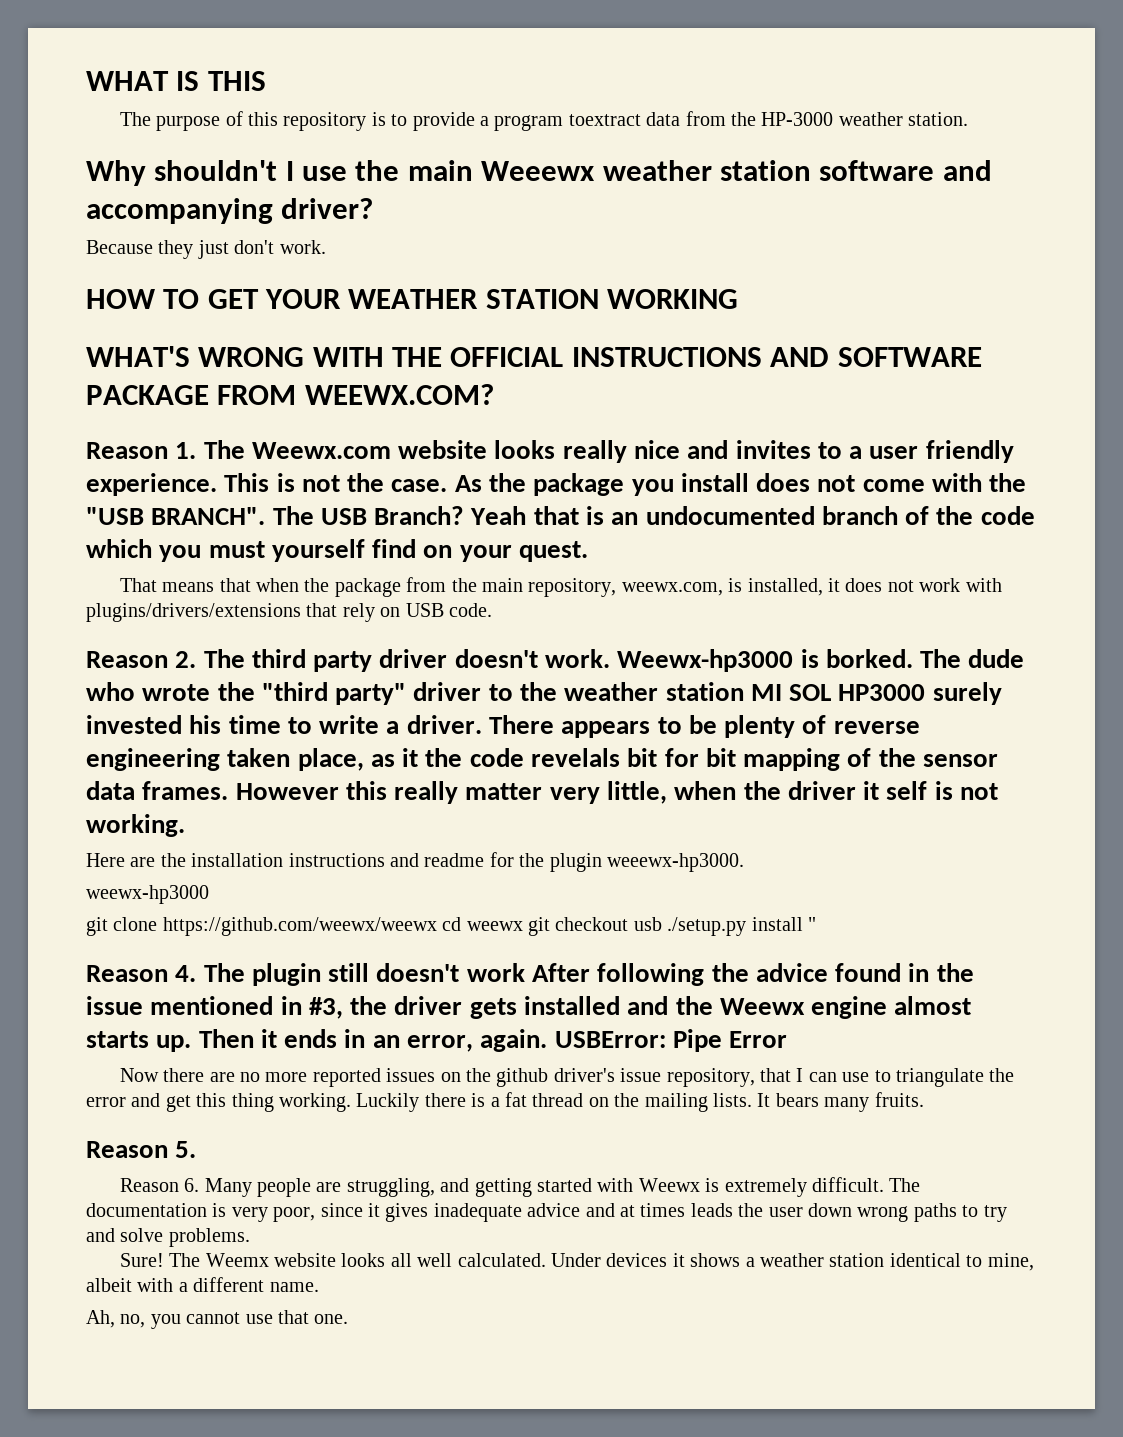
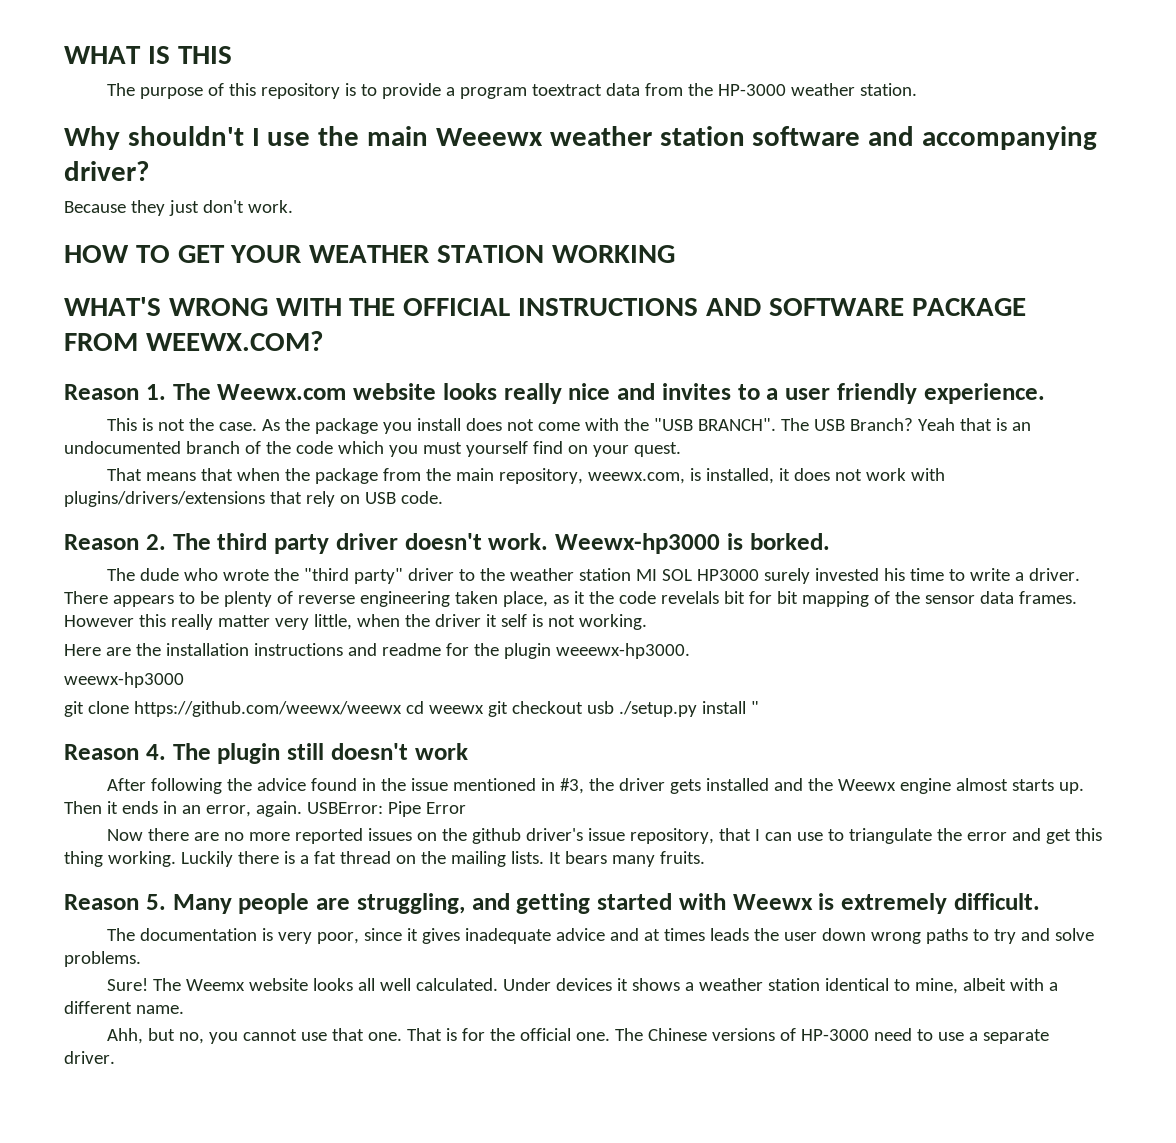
(217, 484) none -> (1045, 393) //
(913, 658) none -> (830, 541) //
(525, 972) none -> (468, 751) //
[119,1178,200,1192] // Reason 6. -> (166, 902) none
(885, 1184) none -> (1040, 901) //
[86,1310,115,1328] Ah, -> [107,1028,176,1044] Ahh, but
(349, 1319) none -> [407,1028,1050,1044] [64,1051,115,1064] That is for the official one. The Chinese versions of HP-3000 need to use a separate driver.

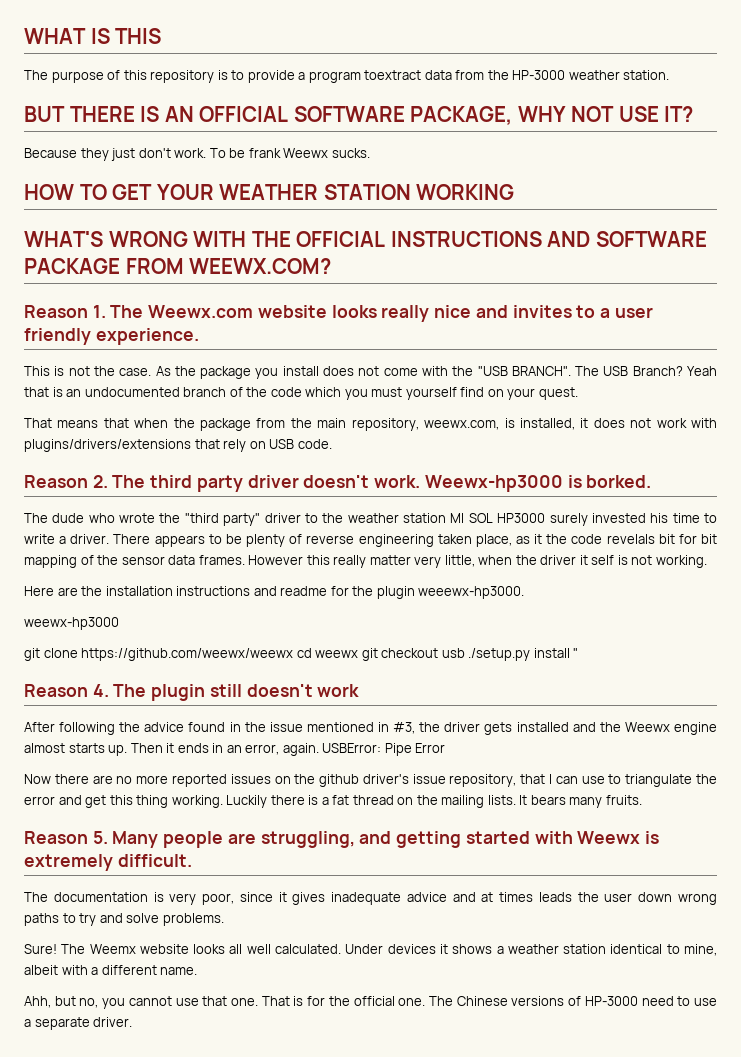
[64,126,1098,150] [64,161,149,181] Why shouldn't I use the main Weeewx weather station software and accompanying driver? -> [24,106,694,125] BUT THERE IS AN OFFICIAL SOFTWARE PACKAGE, WHY NOT USE IT?
(293, 206) none -> [209,148,370,158] To be frank Weewx sucks.

